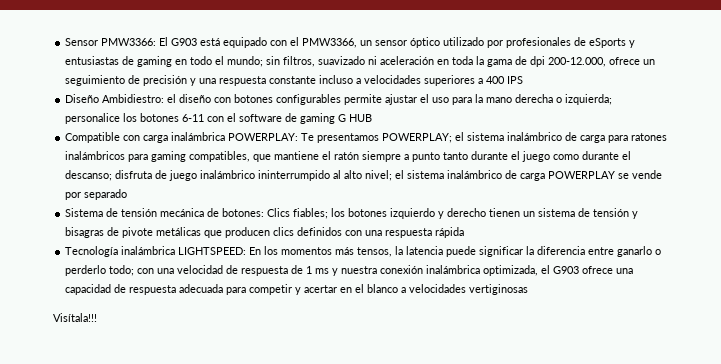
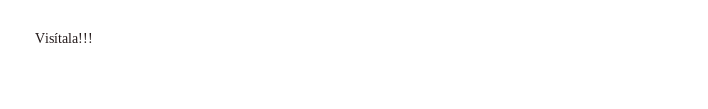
[65,37,636,48] [65,56,656,67] [65,75,524,86] [65,94,613,105] [65,113,373,124] [65,132,668,143] [65,151,632,162] [65,170,663,181] [65,189,128,200] [65,208,639,219] [65,227,465,238] [65,246,662,257] [65,265,634,276] [65,284,529,295] Sensor PMW3366: El G903 está equipado con el PMW3366, un sensor óptico utilizado por profesionales de eSports y entusiastas de gaming en todo el mundo; sin filtros, suavizado ni aceleración en toda la gama de dpi 200-12.000, ofrece un seguimiento de precisión y una respuesta constante incluso a velocidades superiores a 400 IPS // Diseño Ambidiestro: el diseño con botones configurables permite ajustar el uso para la mano derecha o izquierda; personalice los botones 6-11 con el software de gaming G HUB // Compatible con carga inalámbrica POWERPLAY: Te presentamos POWERPLAY; el sistema inalámbrico de carga para ratones inalámbricos para gaming compatibles, que mantiene el ratón siempre a punto tanto durante el juego como durante el descanso; disfruta de juego inalámbrico ininterrumpido al alto nivel; el sistema inalámbrico de carga POWERPLAY se vende por separado // Sistema de tensión mecánica de botones: Clics fiables; los botones izquierdo y derecho tienen un sistema de tensión y bisagras de pivote metálicas que producen clics definidos con una respuesta rápida // Tecnología inalámbrica LIGHTSPEED: En los momentos más tensos, la latencia puede significar la diferencia entre ganarlo o perderlo todo; con una velocidad de respuesta de 1 ms y nuestra conexión inalámbrica optimizada, el G903 ofrece una capacidad de respuesta adecuada para competir y acertar en el blanco a velocidades vertiginosas // -> (35, 38) none

